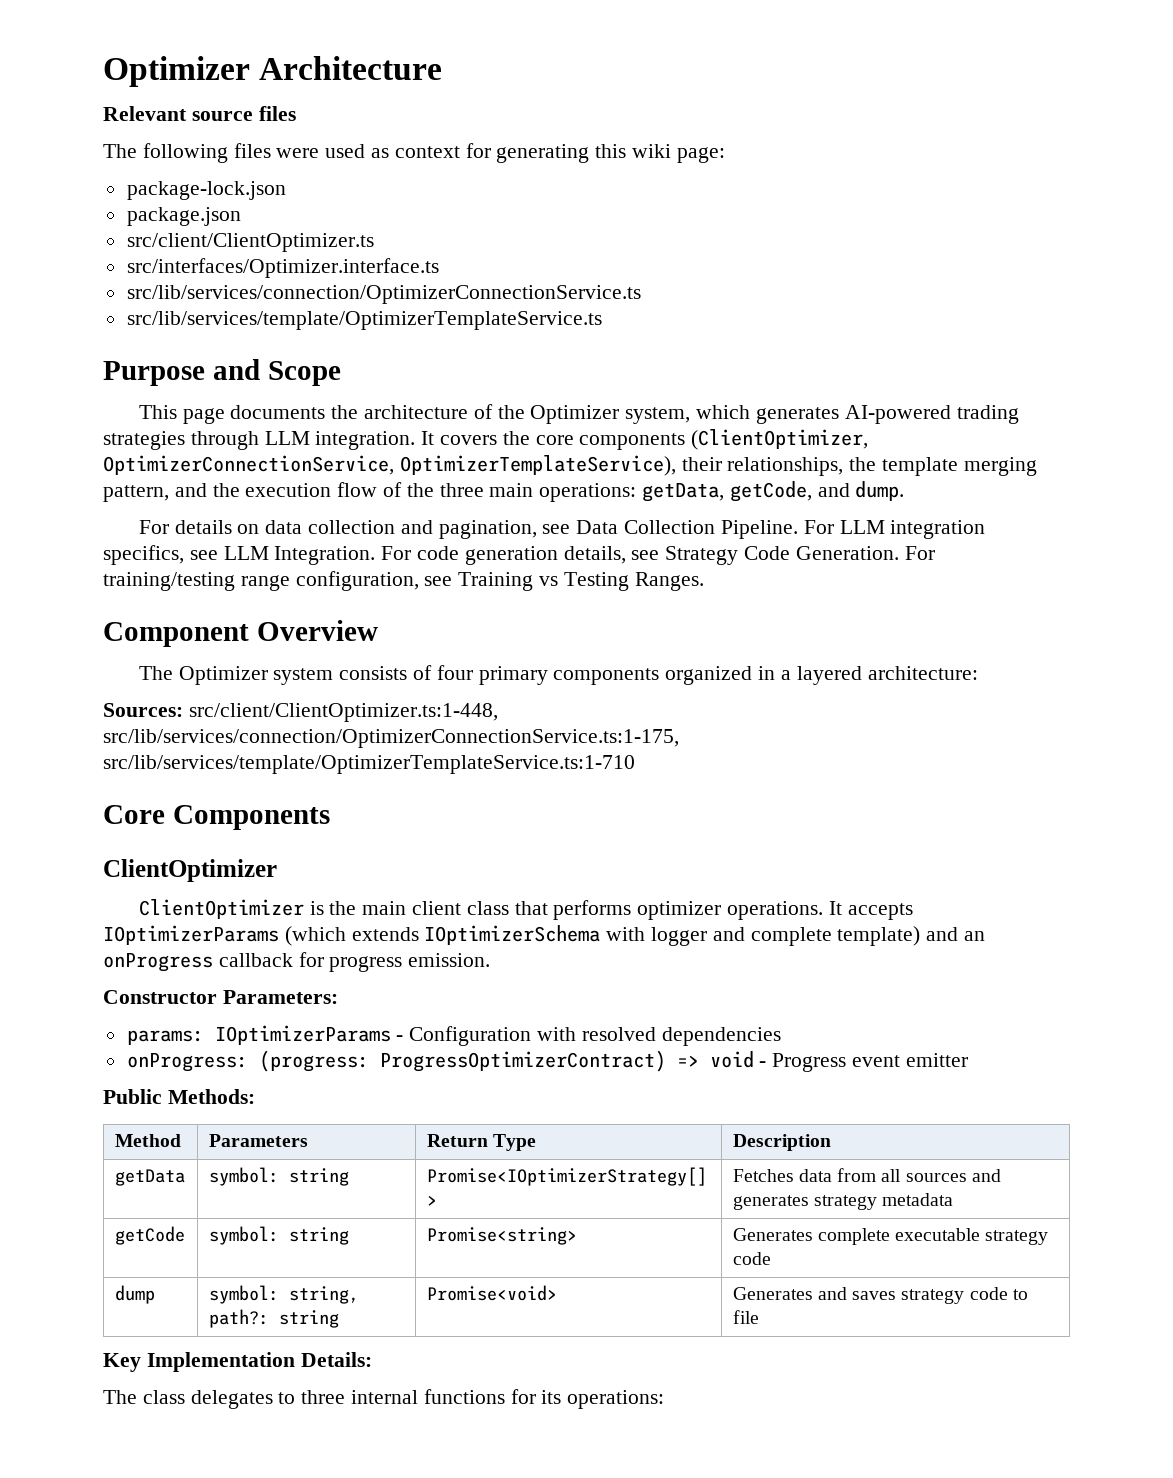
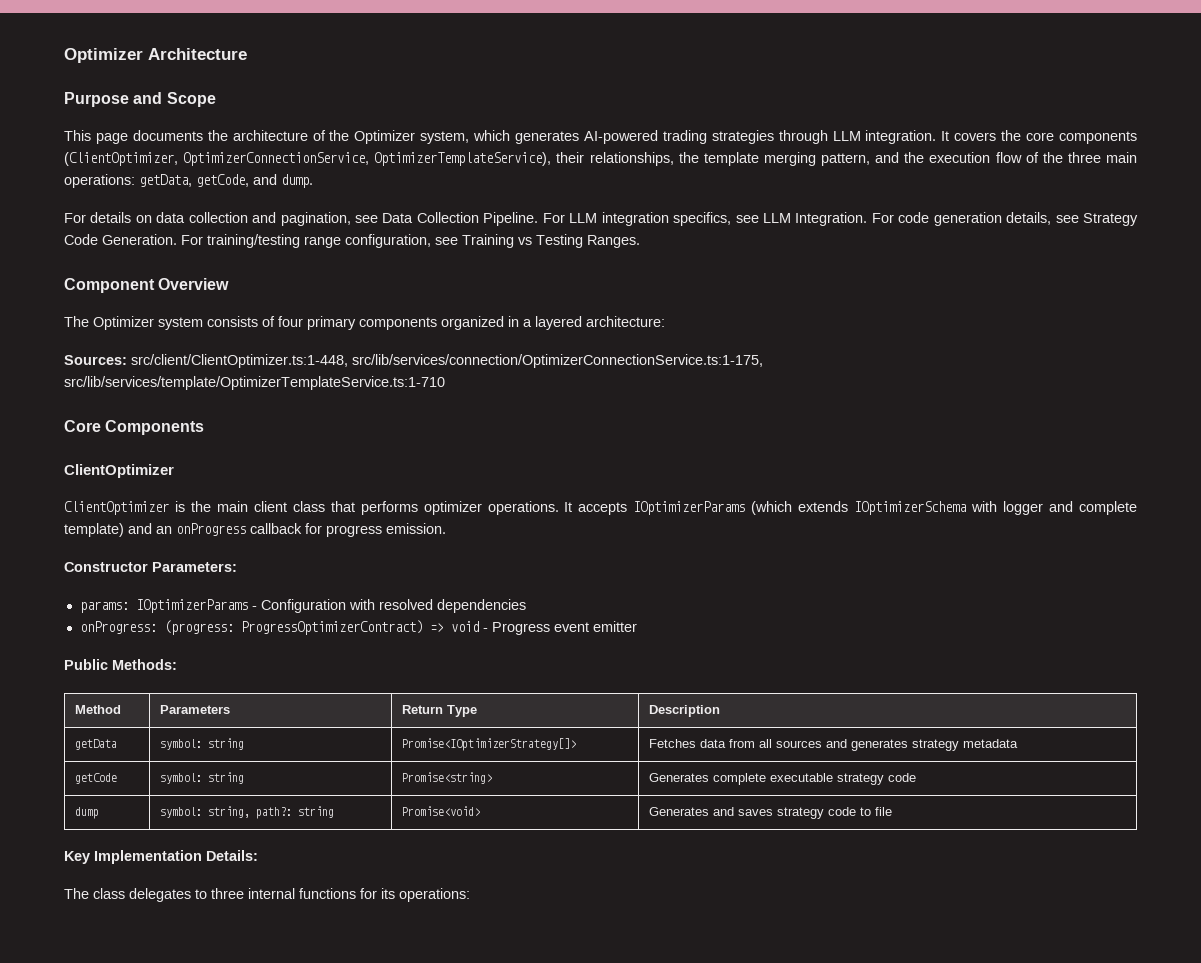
[103,106,296,121] [103,143,725,163] [126,181,286,200] [126,207,241,226] [126,233,374,252] [126,258,439,278] [126,285,641,304] [126,311,602,330] // Relevant source files // The following files were used as context for generating this wiki page: // package-lock.json // package.json // src/client/ClientOptimizer.ts // src/interfaces/Optimizer.interface.ts // src/lib/services/connection/OptimizerConnectionService.ts // src/lib/services/template/OptimizerTemplateService.ts -> (247, 54) none

